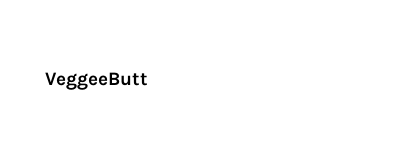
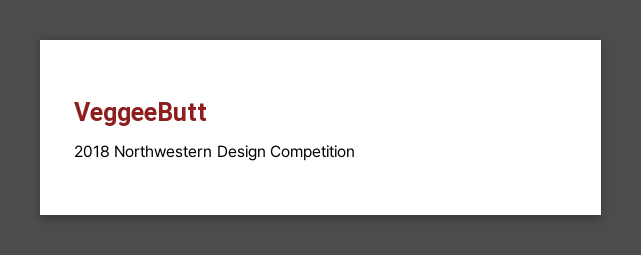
(148, 81) none -> [74,145,355,161] // 2018 Northwestern Design Competition

